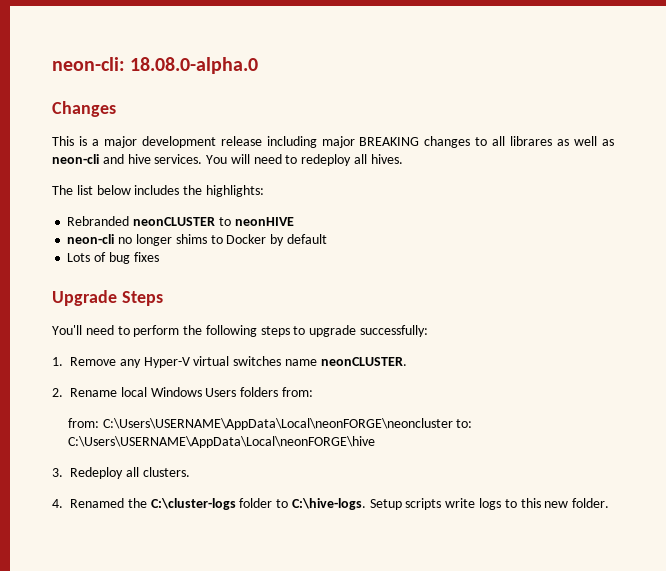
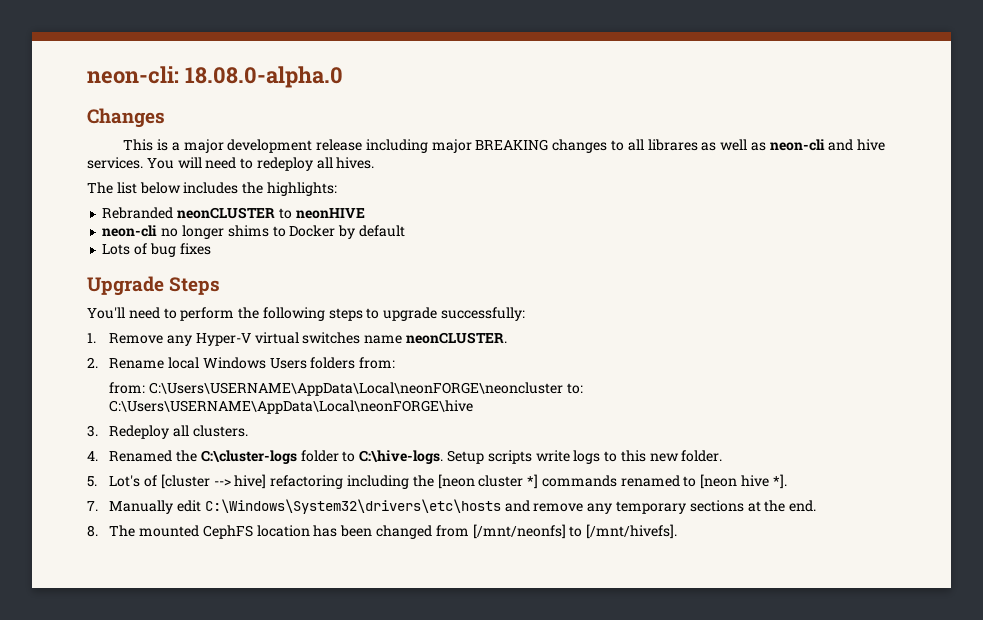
(610, 503) none -> [87,474,787,489] [87,499,817,514] [87,524,678,539] // 5. Lot's of [cluster --> hive] refactoring including the [neon cluster *] commands renamed to [neon hive *]. // 7. Manually edit C:\Windows\System32\drivers\etc\hosts and remove any temporary sections at the end. // 8. The mounted CephFS location has been changed from [/mnt/neonfs] to [/mnt/hivefs].

